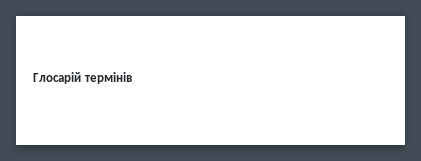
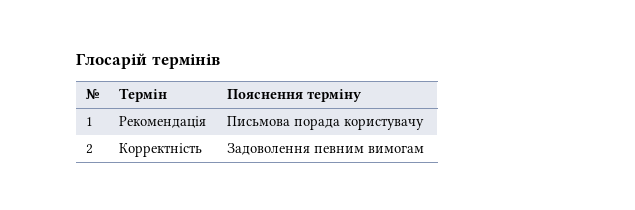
(132, 78) none -> [84,89,100,99] [118,88,167,102] [226,89,362,102] [85,117,93,126] [118,116,206,128] [226,116,424,130] [85,144,93,154] [118,143,202,157] [226,143,424,155] // № | Термін | Пояснення терміну // 1 | Рекомендація | Письмова порада користувачу // 2 | Корректність | Задоволення певним вимогам

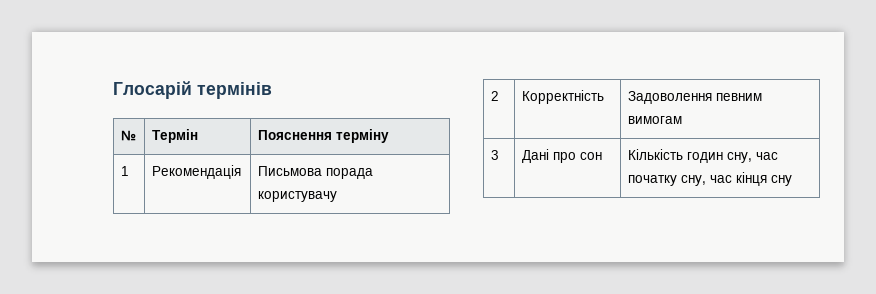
(424, 149) none -> [490,150,499,160] [521,149,602,163] [627,149,778,163] [627,172,792,186] // 3 | Дані про сон | Кількість годин сну, час початку сну, час кінця сну

